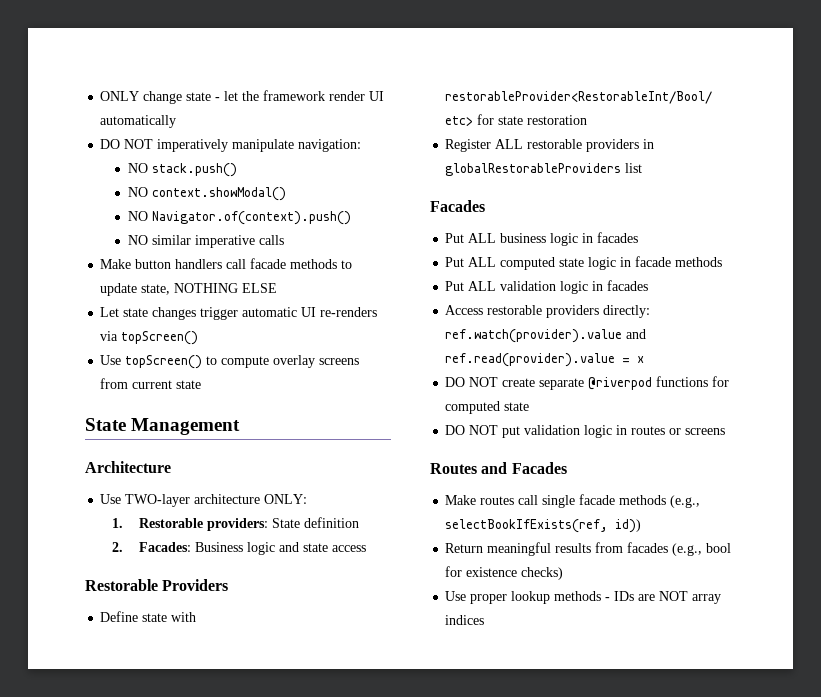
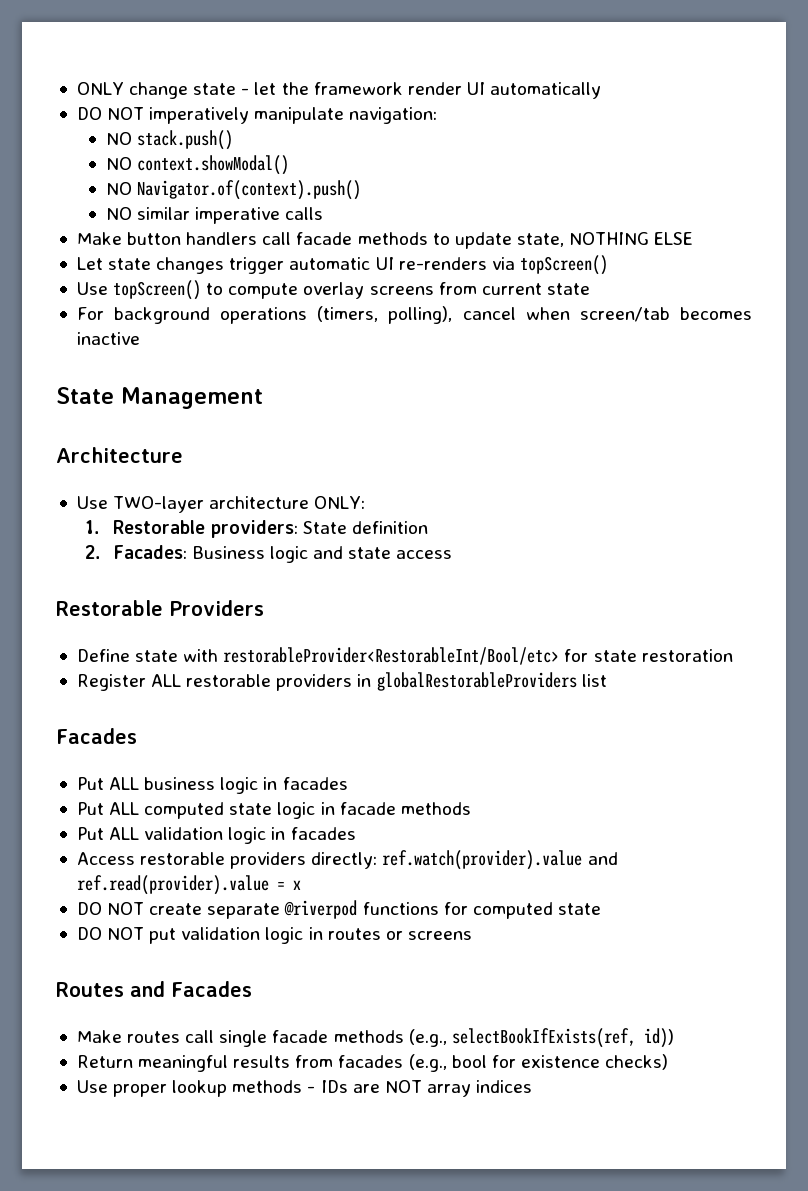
(202, 384) none -> [76,306,753,324] [76,332,140,345] // For background operations (timers, polling), cancel when screen/tab becomes inactive

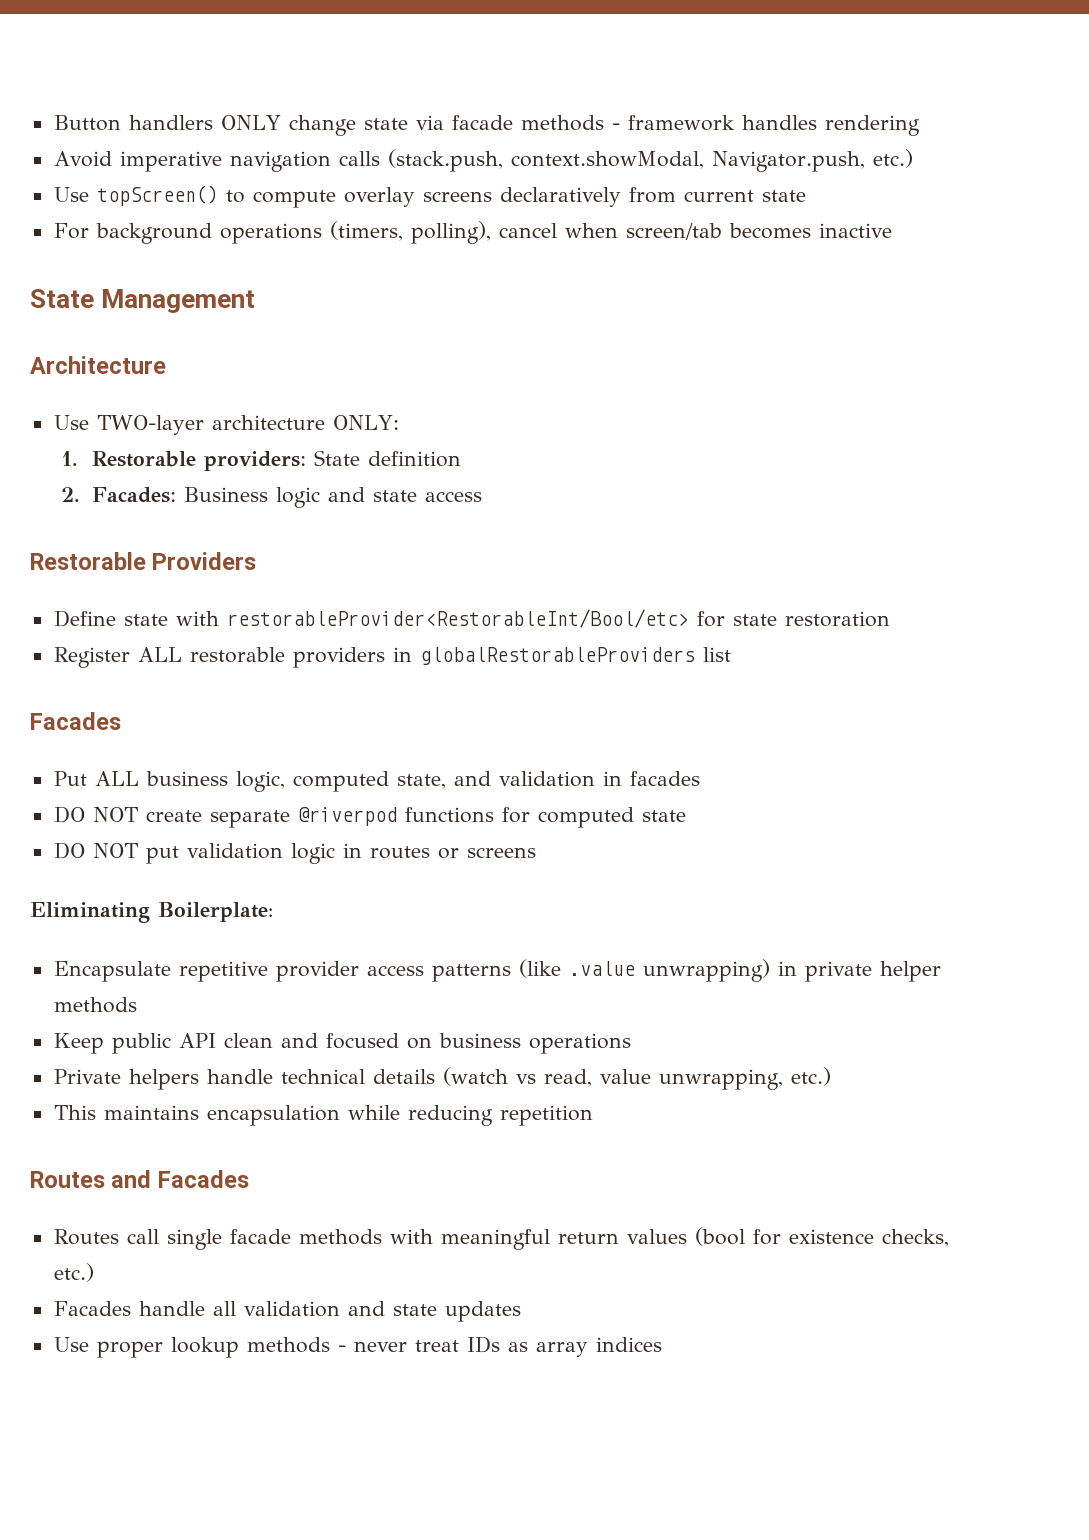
(76, 88) none -> [53,115,213,131] Button handlers
[241,82,602,99] [76,107,438,124] [105,130,233,150] [105,155,289,175] [105,180,361,200] [105,207,324,224] [76,232,694,249] [76,255,608,275] - let the framework render UI automatically // DO NOT imperatively manipulate navigation: // NO stack.push() // NO context.showModal() // NO Navigator.of(context).push() // NO similar imperative calls // Make button handlers call facade methods to update state, NOTHING ELSE // Let state changes trigger automatic UI re-renders via topScreen() -> [415,115,920,136] [53,149,913,172] via facade methods - framework handles rendering // Avoid imperative navigation calls (stack.push, context.showModal, Navigator.push, etc.)
(434, 290) none -> [499,187,621,207] declaratively
[220,777,348,794] [76,802,471,819] [76,827,356,844] [76,850,618,870] [76,875,301,895] logic in facades // Put ALL computed state logic in facade methods // Put ALL validation logic in facades // Access restorable providers directly: ref.watch(provider).value and ref.read(provider).value = x -> [235,771,700,792] logic, computed state, and validation in facades
(472, 935) none -> [30,902,273,923] [53,959,941,982] [53,997,137,1013] [53,1033,631,1054] [53,1067,831,1090] [53,1105,593,1126] // Eliminating Boilerplate: // Encapsulate repetitive provider access patterns (like .value unwrapping) in private helper methods // Keep public API clean and focused on business operations // Private helpers handle technical details (watch vs read, value unwrapping, etc.) // This maintains encapsulation while reducing repetition
[76,1030,181,1043] Make routes -> [53,1229,119,1245] Routes
[408,1028,674,1048] [76,1054,669,1072] (e.g., selectBookIfExists(ref, id)) // Return meaningful results from facades (e.g., bool for existence checks) -> [389,1227,949,1250] [53,1263,94,1282] [53,1301,521,1322] with meaningful return values (bool for existence checks, etc.) // Facades handle all validation and state updates
[320,1080,422,1093] IDs are NOT -> [353,1336,528,1353] never treat IDs as

